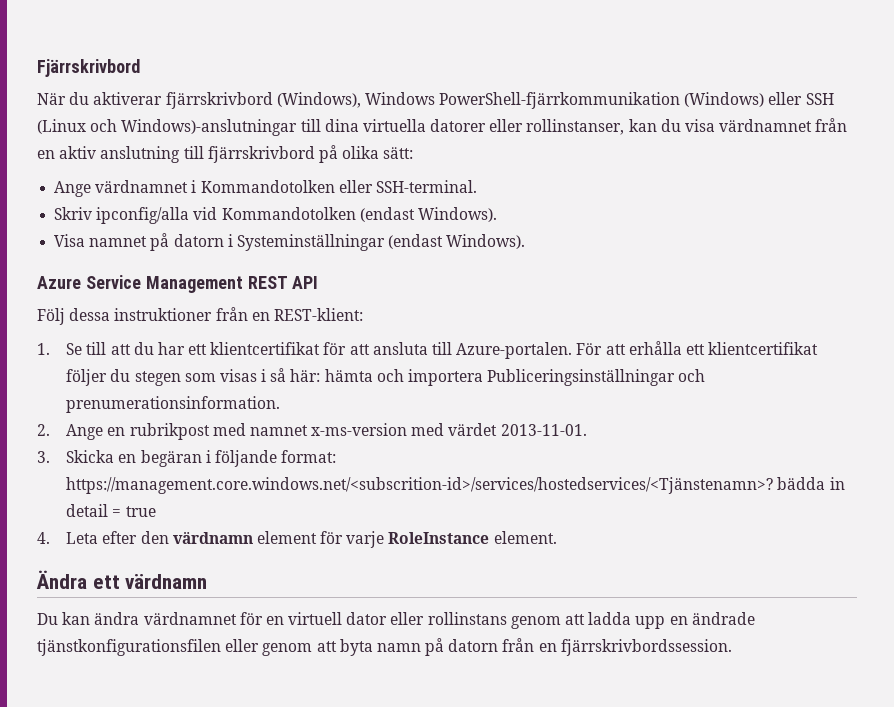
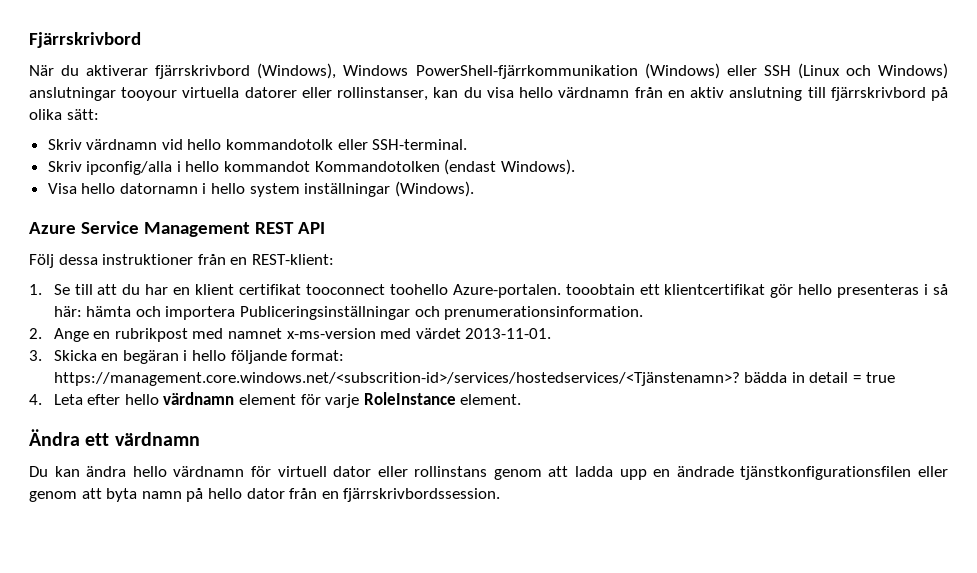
[121,119,359,136] Windows)-anslutningar till dina -> [878,63,949,79] [29,87,178,101] Windows) anslutningar tooyour
[719,119,813,132] värdnamnet -> [519,87,630,98] hello värdnamn
[54,180,335,197] Ange värdnamnet i Kommandotolken -> [47,139,334,150] Skriv värdnamn vid hello kommandotolk
[193,207,218,220] vid -> [176,161,311,172] i hello kommandot
[89,233,526,251] namnet på datorn i Systeminställningar (endast Windows). -> [81,181,474,197] hello datornamn i hello system inställningar (Windows).
[188,341,819,359] [66,369,257,386] ett klientcertifikat för att ansluta till Azure-portalen. För att erhålla ett klientcertifikat följer du stegen som visas -> [173,284,920,298] en klient certifikat tooconnect toohello Azure-portalen. tooobtain ett klientcertifikat gör hello presenteras
(211, 456) none -> [191,350,226,361] hello
[140,531,169,544] den -> [124,394,159,405] hello
[143,612,284,625] värdnamnet för en -> [132,466,271,477] hello värdnamn för
[448,639,499,652] datorn -> [207,488,285,499] hello dator

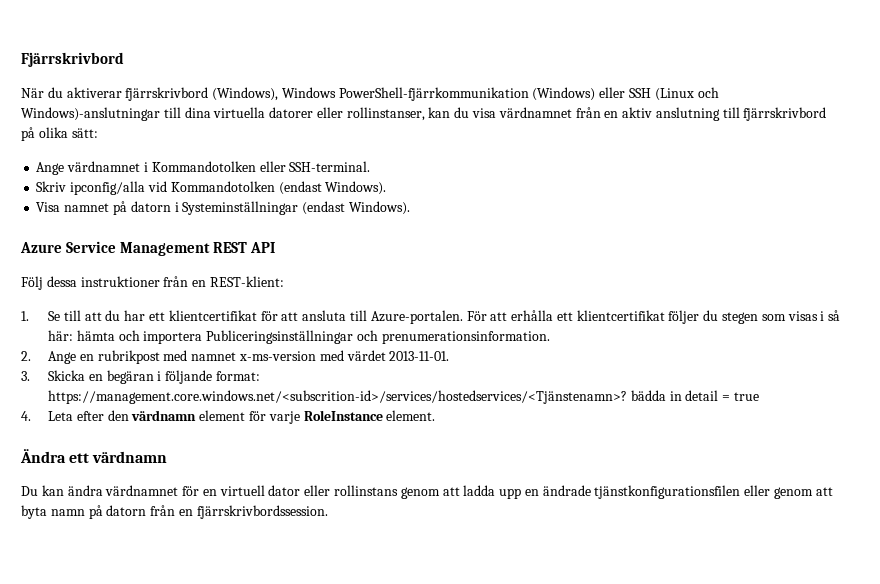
[878,63,949,79] [29,87,178,101] Windows) anslutningar tooyour -> [21,107,211,121] Windows)-anslutningar till dina
[519,87,630,98] hello värdnamn -> [498,107,572,118] värdnamnet
[47,139,334,150] Skriv värdnamn vid hello kommandotolk -> [36,161,256,175] Ange värdnamnet i Kommandotolken
[176,161,311,172] i hello kommandot -> [147,181,167,192] vid
[81,181,474,197] hello datornamn i hello system inställningar (Windows). -> [64,201,410,215] namnet på datorn i Systeminställningar (endast Windows).
[173,284,920,298] en klient certifikat tooconnect toohello Azure-portalen. tooobtain ett klientcertifikat gör hello presenteras -> [149,310,818,324] ett klientcertifikat för att ansluta till Azure-portalen. För att erhålla ett klientcertifikat följer du stegen som visas
[191,350,226,361] hello -> (162, 376) none
[124,394,159,405] hello -> [107,410,129,421] den
[132,466,271,477] hello värdnamn för -> [105,485,217,496] värdnamnet för en
[207,488,285,499] hello dator -> [106,505,147,516] datorn

